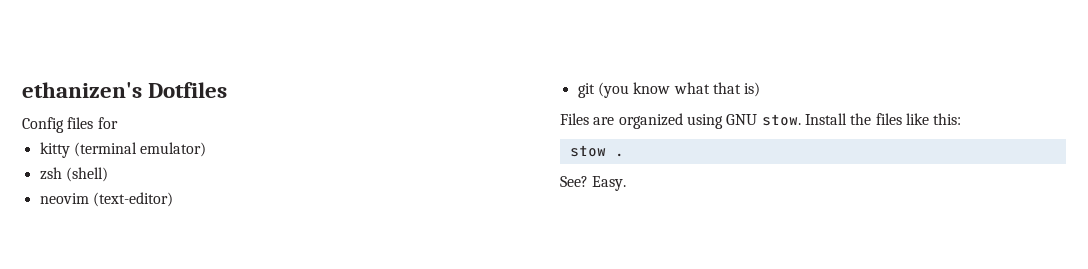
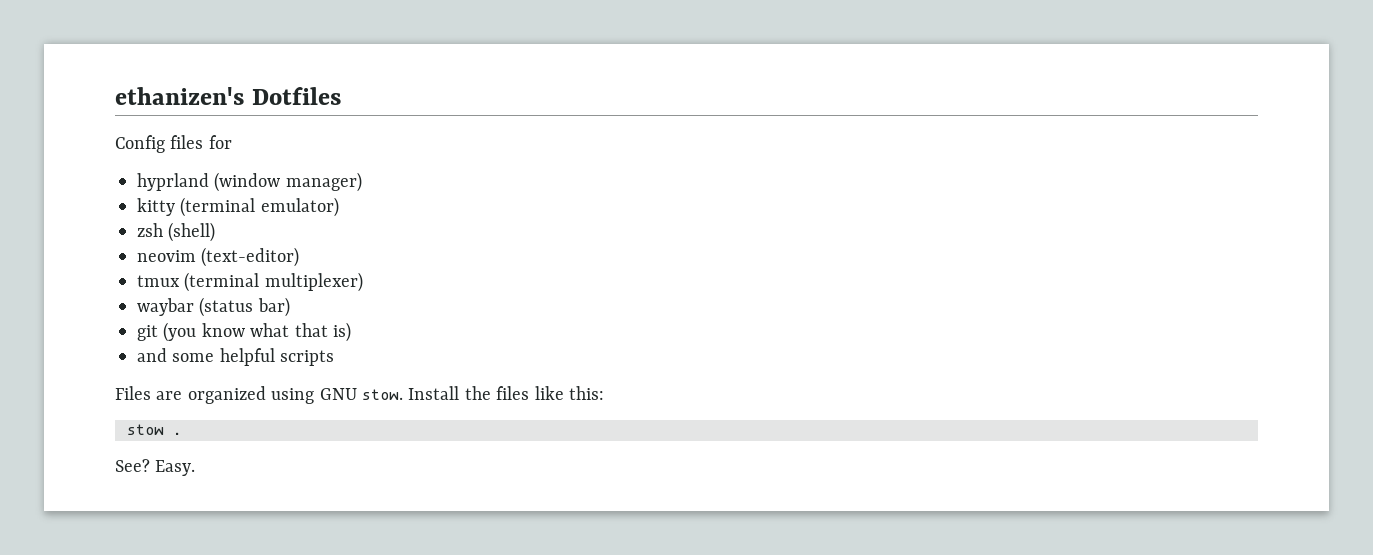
(118, 123) none -> [137,172,362,192] // hyprland (window manager)
(173, 199) none -> [137,272,363,292] [137,297,290,317] // tmux (terminal multiplexer) // waybar (status bar)
(761, 89) none -> [137,348,335,366] // and some helpful scripts

